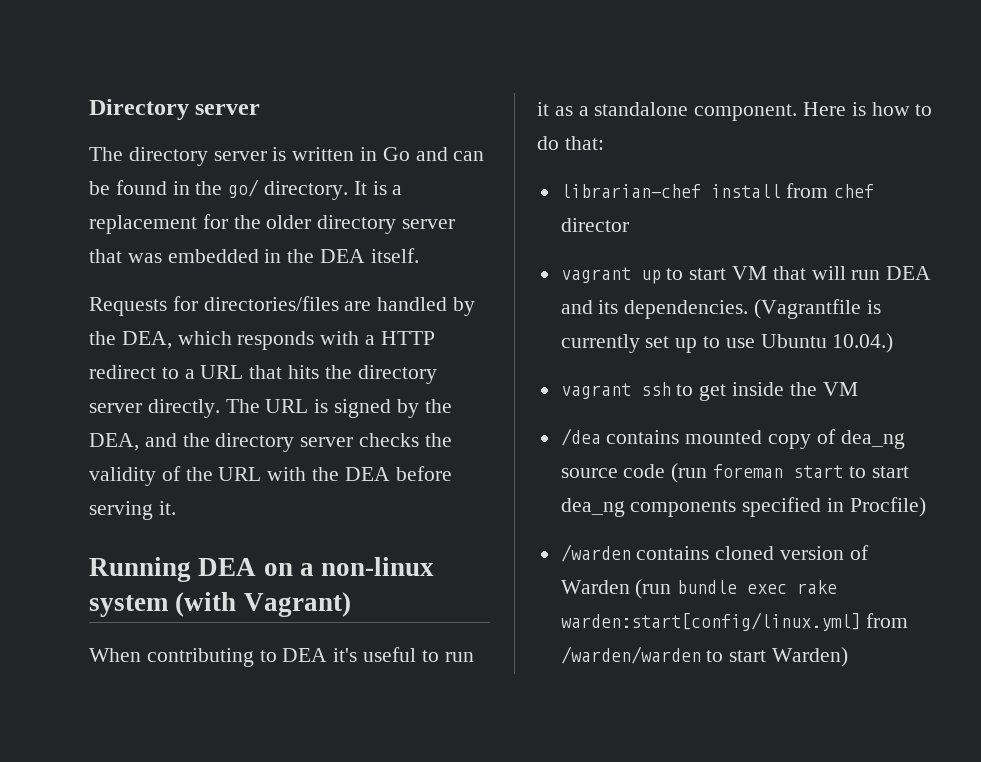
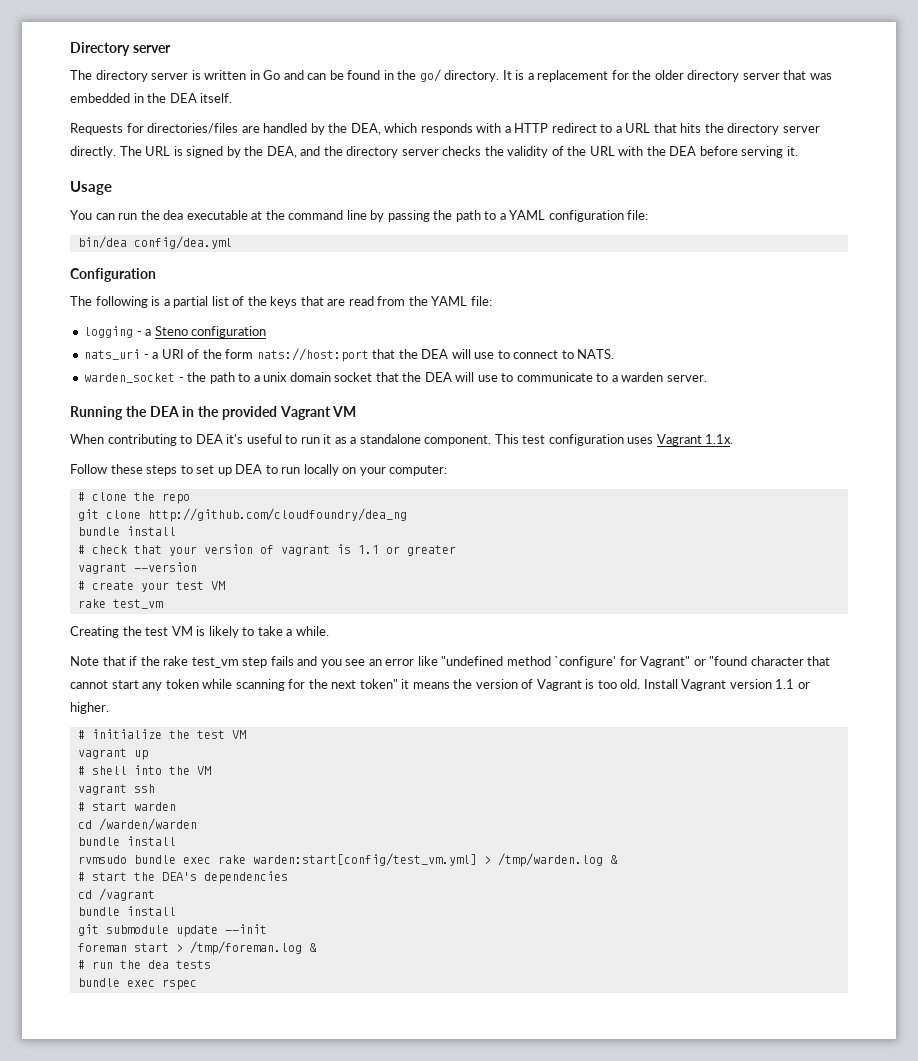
[89,557,435,582] [89,592,351,617] Running DEA on a non-linux system (with Vagrant) -> [70,181,112,195] [70,210,649,222] [77,236,232,249] [70,268,156,282] [70,296,492,308] [84,326,267,338] [84,348,615,362] [84,372,707,384] [70,406,357,420] Usage // You can run the dea executable at the command line by passing the path to a YAML configuration file: // bin/dea config/dea.yml // Configuration // The following is a partial list of the keys that are read from the YAML file: // logging - a Steno configuration // nats_uri - a URI of the form nats://host:port that the DEA will use to connect to NATS. // warden_socket - the path to a unix domain socket that the DEA will use to communicate to a warden server. // Running the DEA in the provided Vagrant VM
[803,102,933,116] [537,136,604,150] [560,183,875,198] [560,218,629,232] [560,266,932,284] [560,299,881,319] [560,333,894,353] [560,382,858,401] [560,428,905,449] [560,463,909,483] [560,497,926,517] [560,544,869,562] [560,579,838,599] [560,612,909,631] [560,646,849,667] Here is how to do that: // librarian-chef install from chef director // vagrant up to start VM that will run DEA and its dependencies. (Vagrantfile is currently set up to use Ubuntu 10.04.) // vagrant ssh to get inside the VM // /dea contains mounted copy of dea_ng source code (run foreman start to start dea_ng components specified in Procfile) // /warden contains cloned version of Warden (run bundle exec rake warden:start[config/linux.yml] from /warden/warden to start Warden) -> [494,434,734,446] [70,464,448,476] [77,492,190,504] [77,508,407,522] [77,526,176,536] [77,544,456,556] [77,562,197,574] [77,581,225,592] [77,599,163,609] [70,626,329,638] [70,656,831,668] [70,679,810,691] [70,702,109,714] [77,729,246,739] [77,748,148,760] [77,765,211,775] [77,784,155,795] [77,802,176,811] [77,818,197,831] [77,836,176,846] [77,853,618,867] [77,871,288,884] [77,888,155,901] [77,906,176,916] [77,924,267,937] [77,941,317,955] [77,960,211,969] [77,978,197,990] This test configuration uses Vagrant 1.1x. // Follow these steps to set up DEA to run locally on your computer: // # clone the repo // git clone http://github.com/cloudfoundry/dea_ng // bundle install // # check that your version of vagrant is 1.1 or greater // vagrant --version // # create your test VM // rake test_vm // Creating the test VM is likely to take a while. // Note that if the rake test_vm step fails and you see an error like "undefined method `configure' for Vagrant" or "found character that cannot start any token while scanning for the next token" it means the version of Vagrant is too old. Install Vagrant version 1.1 or higher. // # initialize the test VM // vagrant up // # shell into the VM // vagrant ssh // # start warden // cd /warden/warden // bundle install // rvmsudo bundle exec rake warden:start[config/test_vm.yml] > /tmp/warden.log & // # start the DEA's dependencies // cd /vagrant // bundle install // git submodule update --init // foreman start > /tmp/foreman.log & // # run the dea tests // bundle exec rspec

